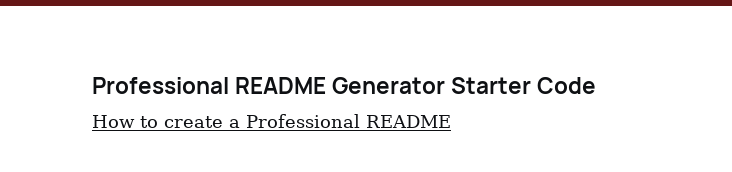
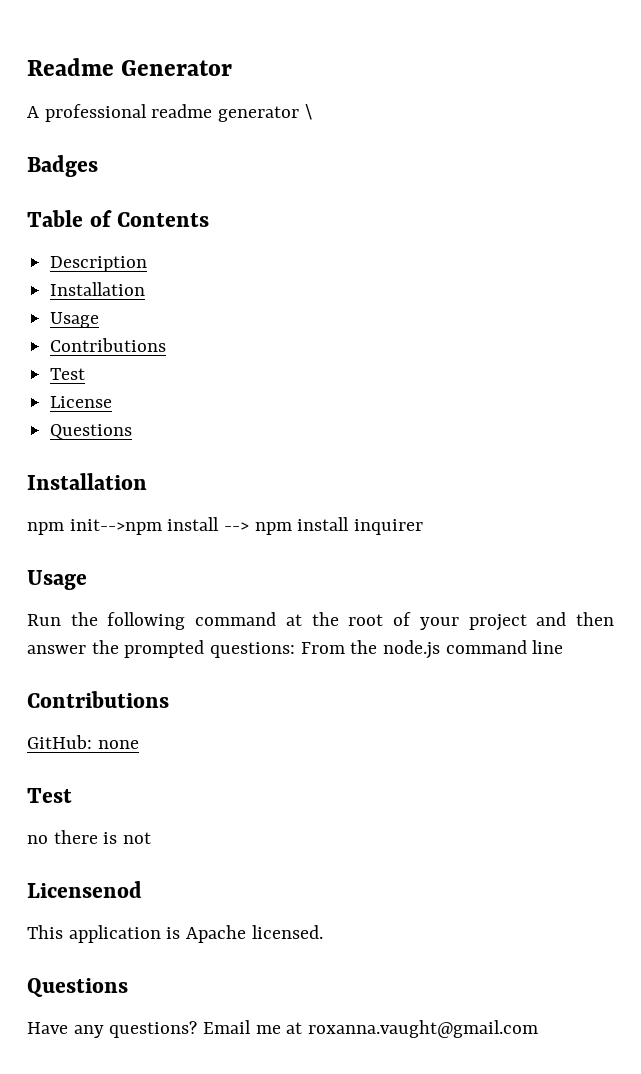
[92,77,327,94] Professional README -> [27,58,114,76] Readme
[451,77,597,94] [92,114,451,128] Starter Code // How to create a Professional README -> [27,104,312,122] [27,155,98,177] [27,210,210,227] [50,256,148,272] [50,282,146,296] [50,312,100,328] [50,338,167,352] [50,368,86,380] [50,396,113,408] [50,424,133,439] [27,473,147,490] [27,517,424,535] [27,570,87,590] [27,612,615,631] [27,640,564,659] [27,691,169,708] [27,735,139,749] [27,788,72,803] [27,830,152,844] [27,881,142,898] [27,925,323,943] [27,978,128,997] [27,1020,539,1038] // A professional readme generator \ // Badges // Table of Contents // Description // Installation // Usage // Contributions // Test // License // Questions // Installation // npm init-->npm install --> npm install inquirer // Usage // Run the following command at the root of your project and then answer the prompted questions: From the node.js command line // Contributions // GitHub: none // Test // no there is not // Licensenod // This application is Apache licensed. // Questions // Have any questions? Email me at roxanna.vaught@gmail.com

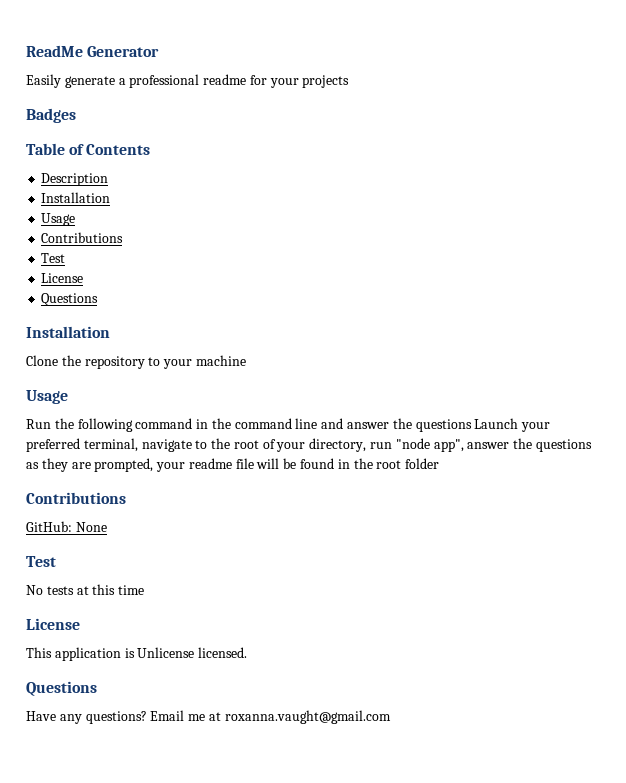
[27,58,114,76] Readme -> [26,45,83,57] ReadMe
[27,104,312,122] A professional readme generator \ -> [26,74,350,88] Easily generate a professional readme for your projects
[27,517,424,535] npm init-->npm install --> npm install inquirer -> [26,355,246,369] Clone the repository to your machine
[285,612,615,631] [27,640,564,659] [27,691,169,708] [27,735,139,749] [27,788,72,803] [27,830,152,844] [27,881,142,898] at the root of your project and then answer the prompted questions: From the node.js command line // Contributions // GitHub: none // Test // no there is not // Licensenod -> [196,418,551,432] [26,438,592,452] [26,458,440,472] [26,492,126,504] [26,521,107,532] [26,556,56,567] [26,584,145,595] [26,618,80,630] in the command line and answer the questions Launch your preferred terminal, navigate to the root of your directory, run "node app", answer the questions as they are prompted, your readme file will be found in the root folder // Contributions // GitHub: None // Test // No tests at this time // License
[186,925,247,943] Apache -> [137,647,195,658] Unlicense

